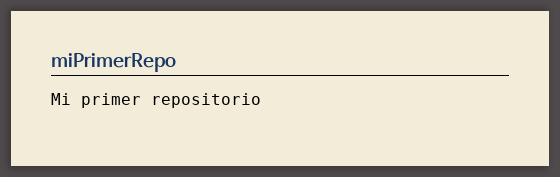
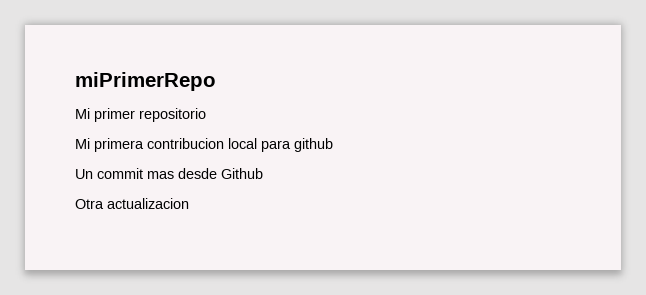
(261, 100) none -> [75,138,333,152] [75,168,263,179] [75,198,189,209] // Mi primera contribucion local para github // Un commit mas desde Github // Otra actualizacion

